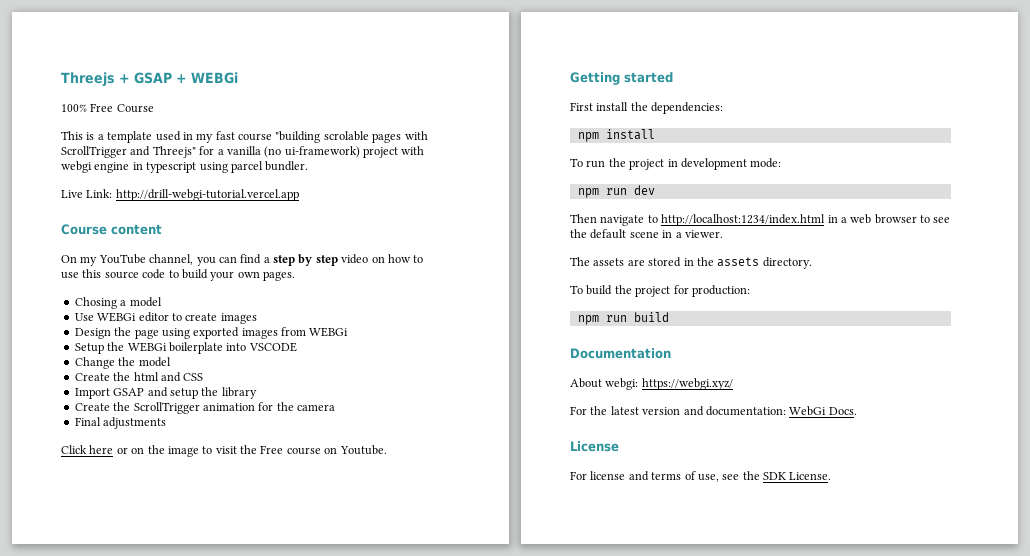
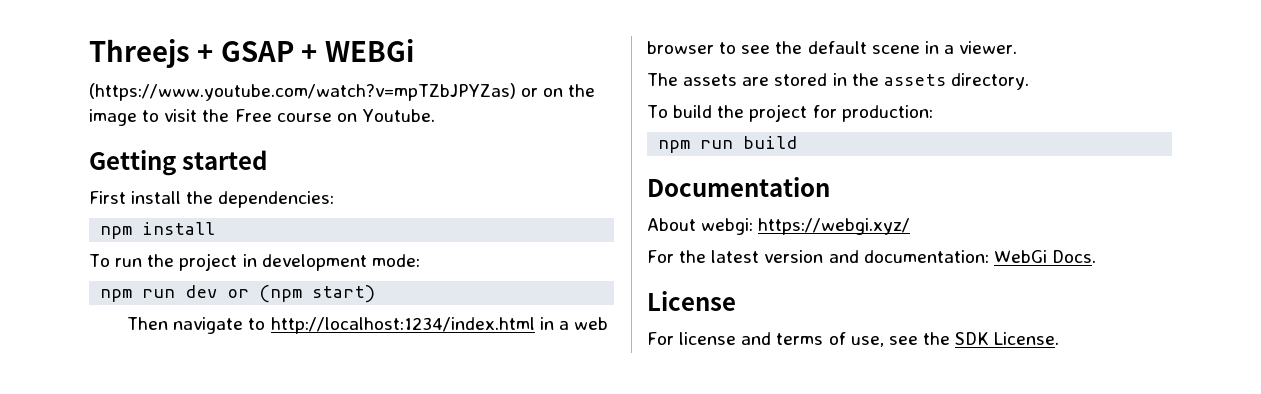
[61,103,154,113] [61,131,428,143] [61,146,425,158] [61,161,309,173] [61,189,299,201] [61,224,162,235] [61,254,424,266] [61,269,295,281] [74,297,162,309] [74,312,257,324] [74,327,349,339] [74,342,297,354] [74,357,171,369] [74,372,204,382] [74,387,257,399] [74,402,335,414] [74,417,167,429] [61,445,114,454] 100% Free Course // This is a template used in my fast course "building scrolable pages with ScrollTrigger and Threejs" for a vanilla (no ui-framework) project with webgi engine in typescript using parcel bundler. // Live Link: http://drill-webgi-tutorial.vercel.app // Course content // On my YouTube channel, you can find a step by step video on how to use this source code to build your own pages. // Chosing a model // Use WEBGi editor to create images // Design the page using exported images from WEBGi // Setup the WEBGi boilerplate into VSCODE // Change the model // Create the html and CSS // Import GSAP and setup the library // Create the ScrollTrigger animation for the camera // Final adjustments // Click here -> [89,83,516,101] (https://www.youtube.com/watch?v=mpTZbJPYZas)
(655, 190) none -> [227,285,376,303] or (npm start)

